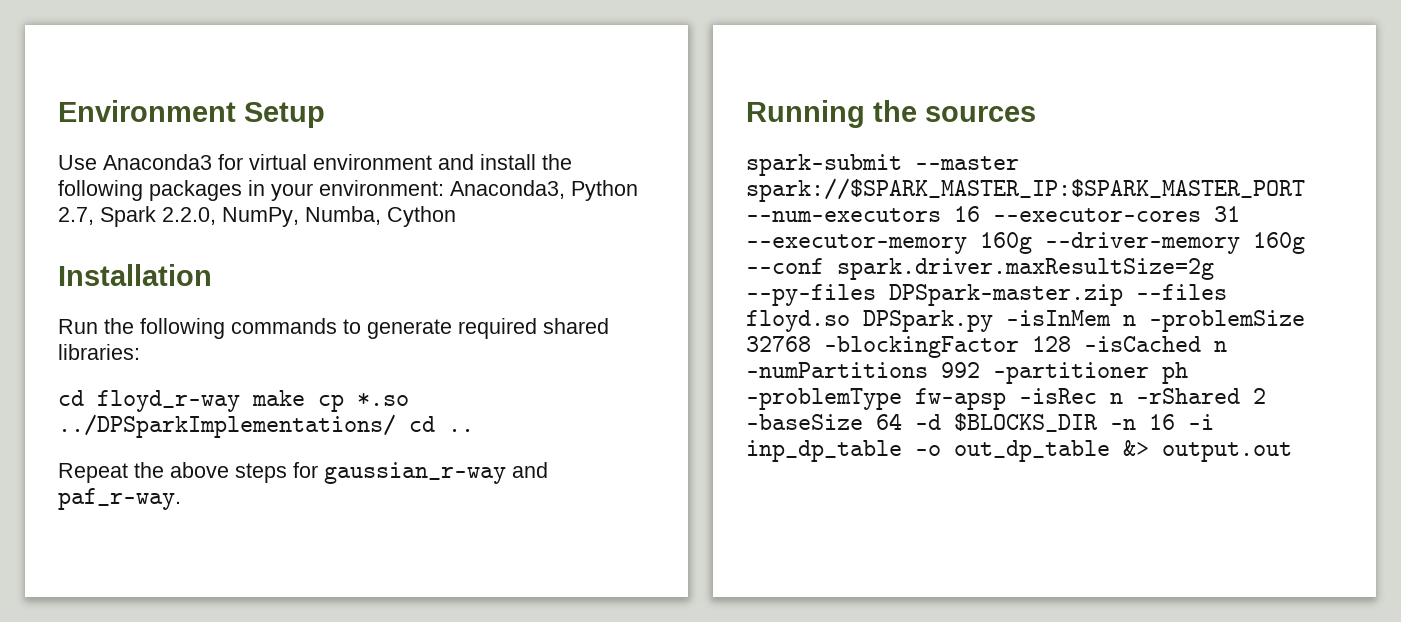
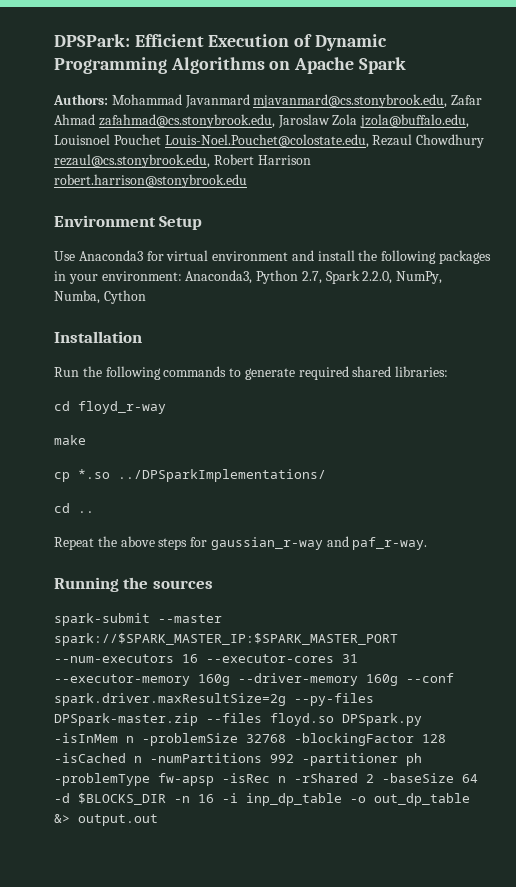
(58, 111) none -> [54,34,387,51] [54,57,406,74] [53,94,483,108] [54,114,470,128] [54,134,485,148] [54,154,311,168] [54,174,247,188] DPSPark: Efficient Execution of Dynamic Programming Algorithms on Apache Spark // Authors: Mohammad Javanmard mjavanmard@cs.stonybrook.edu, Zafar Ahmad zafahmad@cs.stonybrook.edu, Jaroslaw Zola jzola@buffalo.edu, Louisnoel Pouchet Louis-Noel.Pouchet@colostate.edu, Rezaul Chowdhury rezaul@cs.stonybrook.edu, Robert Harrison robert.harrison@stonybrook.edu //
(240, 401) none -> (166, 407) //
(305, 398) none -> (86, 440) //
(396, 426) none -> (326, 475) //

